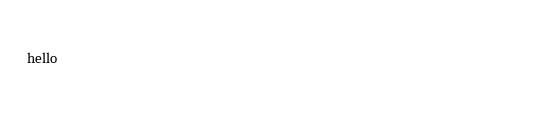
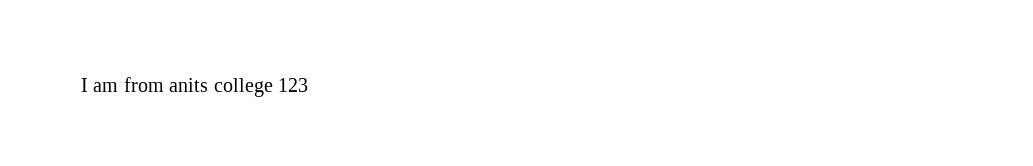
[27,52,57,63] hello -> [81,77,308,97] I am from anits college 123

